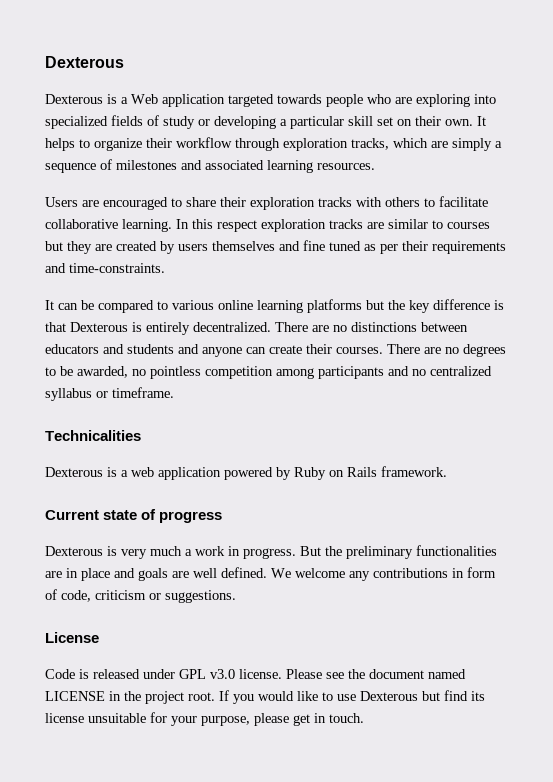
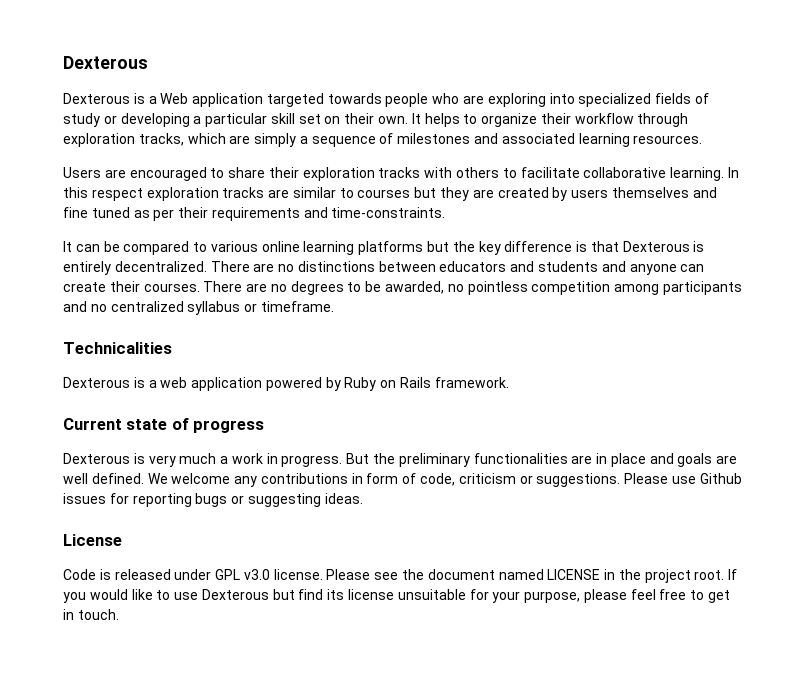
(236, 596) none -> [624,473,742,484] [63,493,363,507] Please use Github issues for reporting bugs or suggesting ideas.
(289, 719) none -> [630,589,705,600] feel free to

